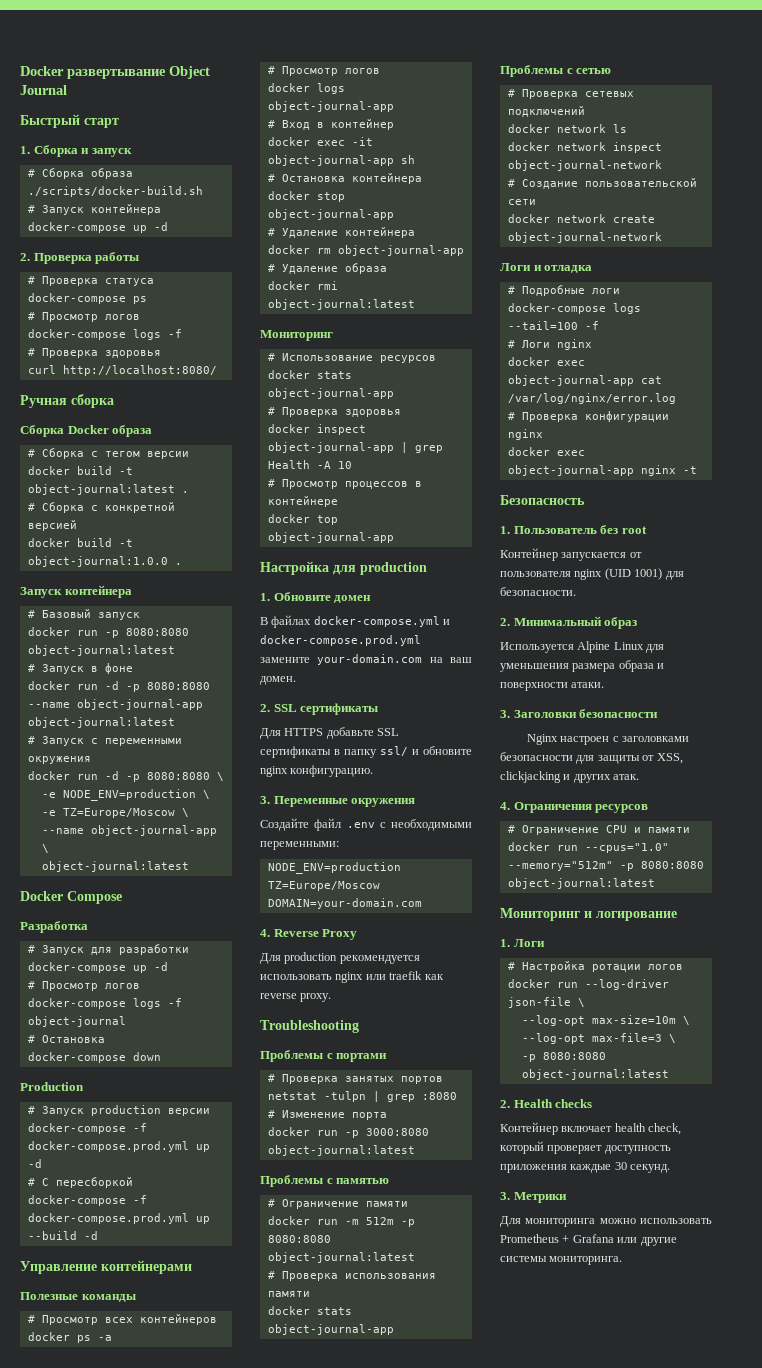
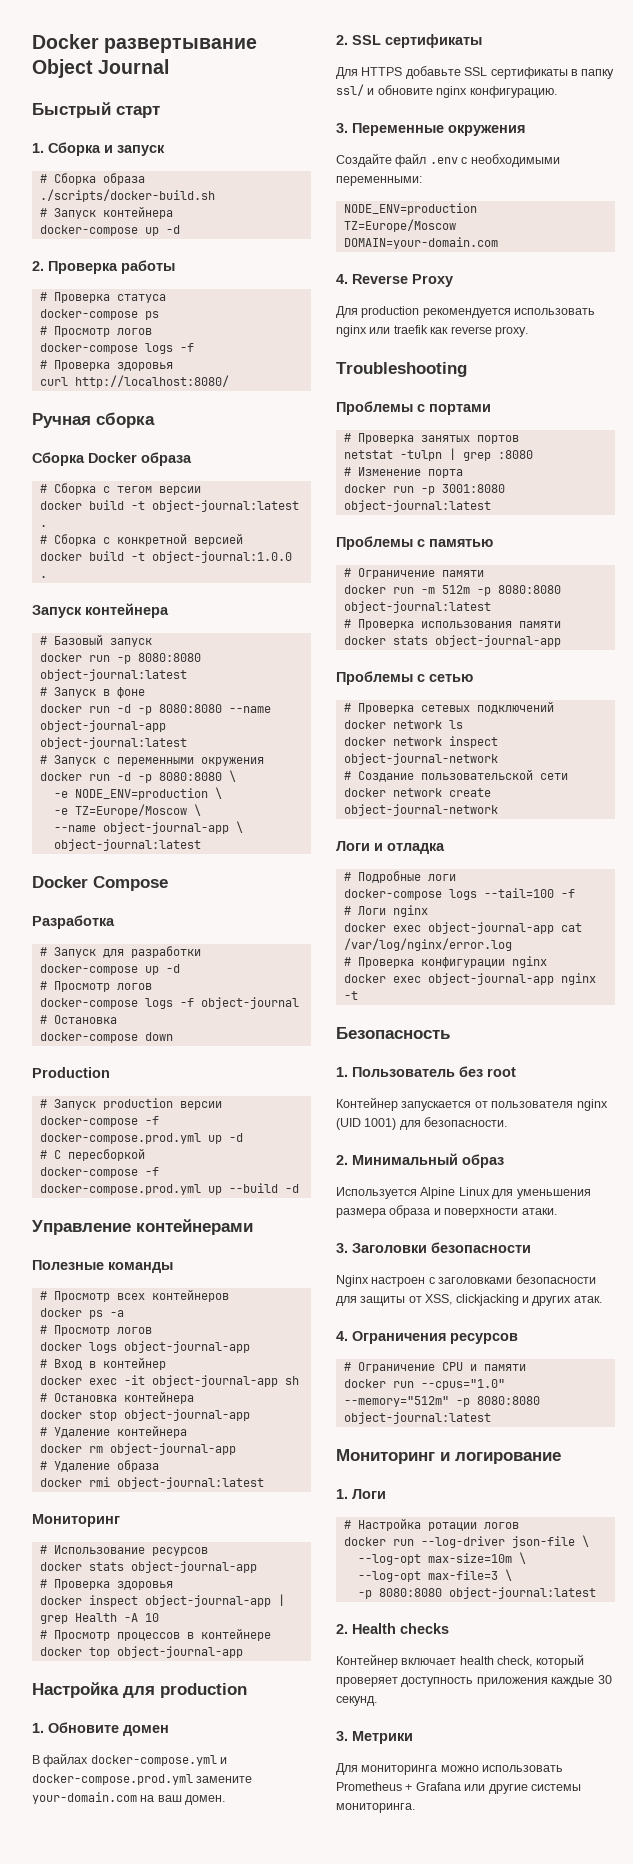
[365,1128,429,1136] 3000:8080 -> [441,484,505,493] 3001:8080

